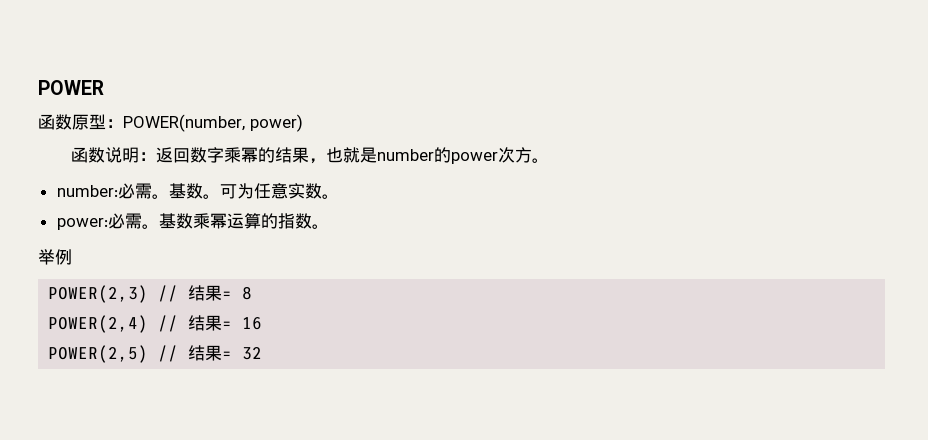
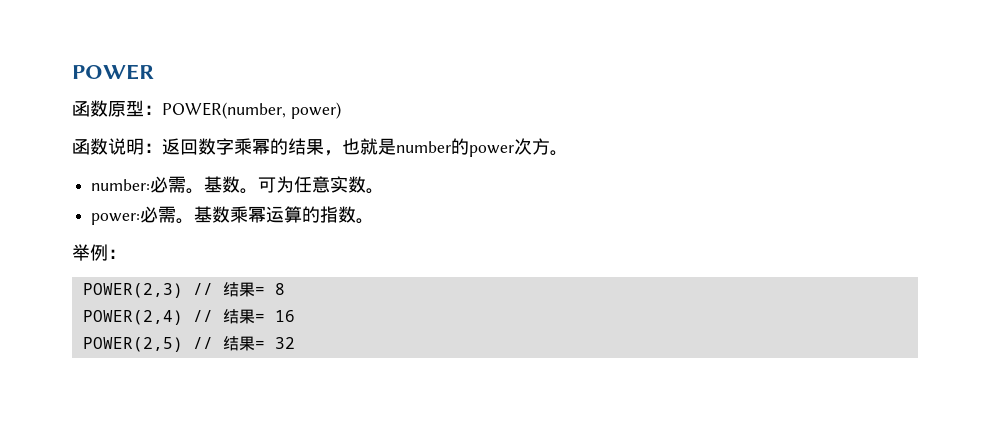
(72, 257) none -> [108,249,126,259] ：

